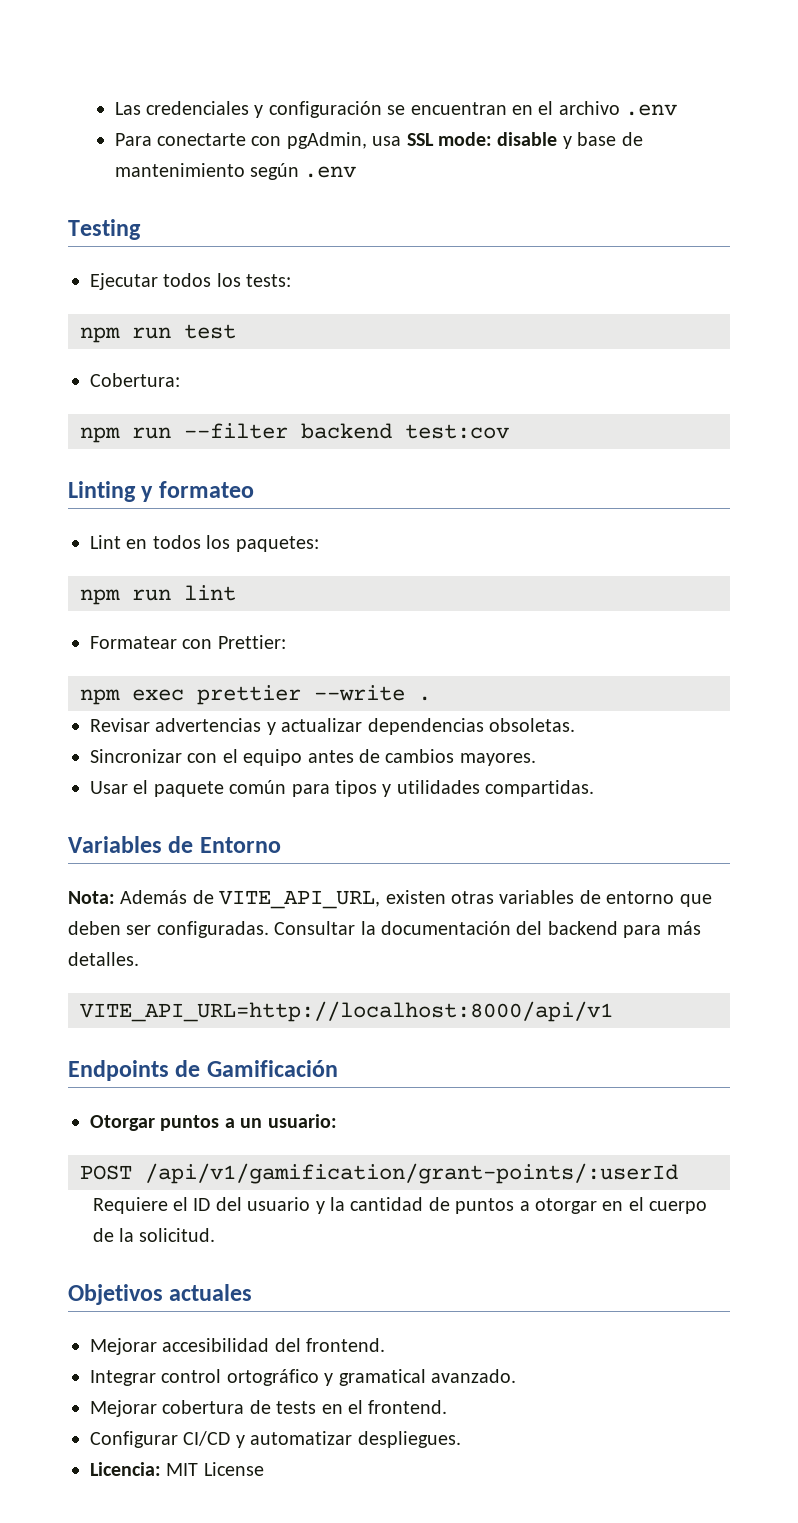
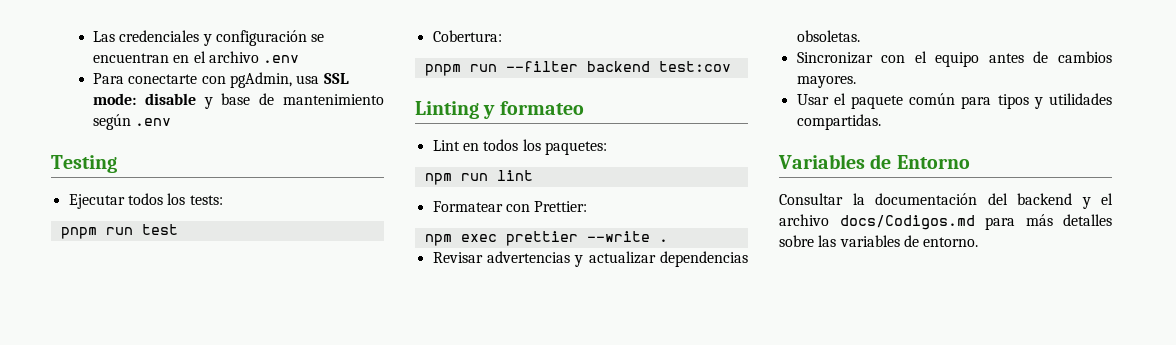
[80,327,120,343] npm -> [60,227,97,239] pnpm
[80,427,120,443] npm -> [424,64,461,76] pnpm
[68,890,712,909] [68,921,269,938] Nota: Además de VITE_API_URL, existen otras variables de entorno que deben ser configuradas. -> (970, 162) none
[623,921,701,938] [68,952,139,966] [80,1001,613,1022] [68,1060,338,1081] [90,1114,337,1131] [80,1163,678,1184] [92,1197,708,1214] [92,1228,216,1242] [68,1284,253,1305] [90,1338,386,1355] [90,1369,516,1386] [90,1400,448,1417] [90,1431,461,1448] [90,1462,264,1476] para más detalles. // VITE_API_URL=http://localhost:8000/api/v1 // Endpoints de Gamificación // Otorgar puntos a un usuario: // POST /api/v1/gamification/grant-points/:userId // Requiere el ID del usuario y la cantidad de puntos a otorgar en el cuerpo de la solicitud. // Objetivos actuales // Mejorar accesibilidad del frontend. // Integrar control ortográfico y gramatical avanzado. // Mejorar cobertura de tests en el frontend. // Configurar CI/CD y automatizar despliegues. // Licencia: MIT License -> [1081,193,1113,209] [779,214,1112,230] [779,235,979,247] y el archivo docs/Codigos.md para más detalles sobre las variables de entorno.

